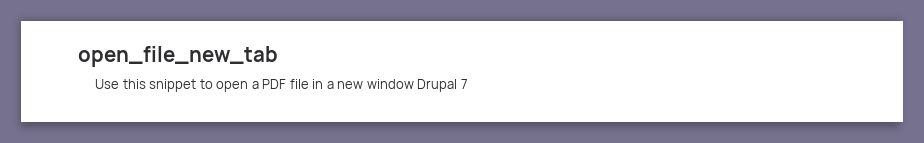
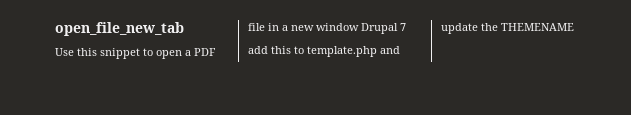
(468, 84) none -> [248,46,400,57] [441,23,574,34] // add this to template.php and update the THEMENAME

